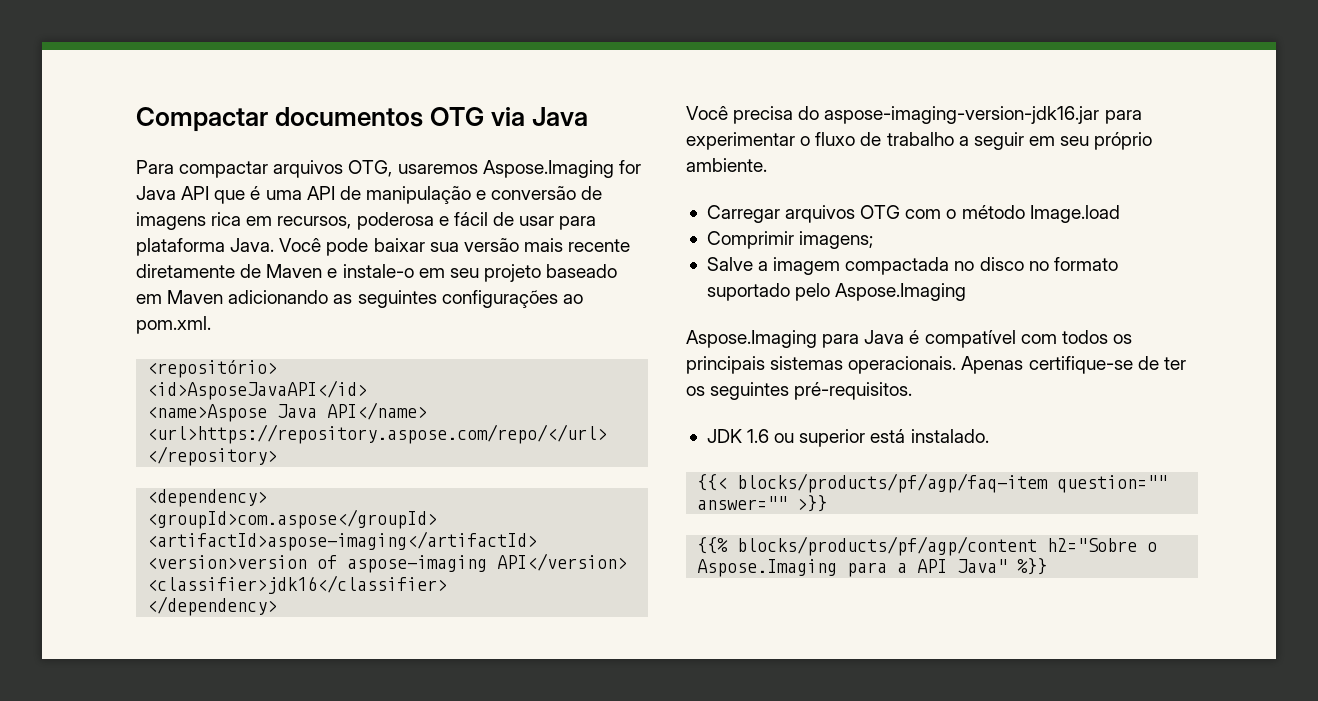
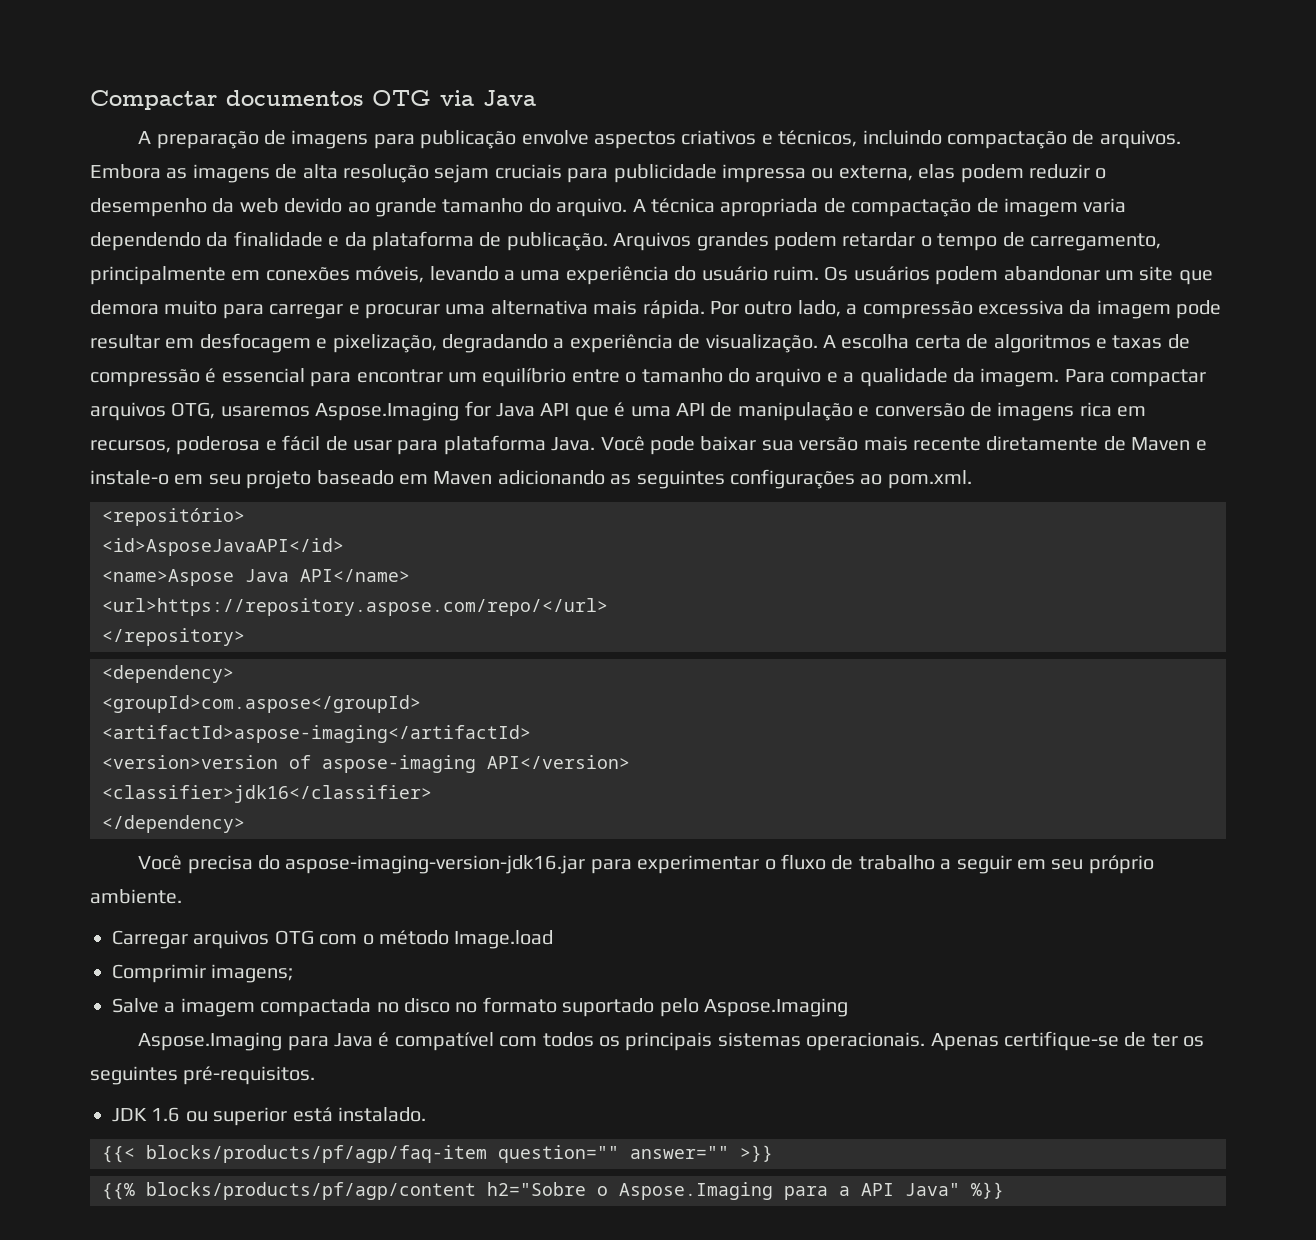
(589, 116) none -> [138,130,1181,149] [90,164,1107,183] [90,198,1127,217] [90,231,1161,251] [90,266,1213,285] [90,300,1222,319] [90,333,1190,353] [90,368,1060,387] A preparação de imagens para publicação envolve aspectos criativos e técnicos, incluindo compactação de arquivos. Embora as imagens de alta resolução sejam cruciais para publicidade impressa ou externa, elas podem reduzir o desempenho da web devido ao grande tamanho do arquivo. A técnica apropriada de compactação de imagem varia dependendo da finalidade e da plataforma de publicação. Arquivos grandes podem retardar o tempo de carregamento, principalmente em conexões móveis, levando a uma experiência do usuário ruim. Os usuários podem abandonar um site que demora muito para carregar e procurar uma alternativa mais rápida. Por outro lado, a compressão excessiva da imagem pode resultar em desfocagem e pixelização, degradando a experiência de visualização. A escolha certa de algoritmos e taxas de compressão é essencial para encontrar um equilíbrio entre o tamanho do arquivo e a qualidade da imagem.

